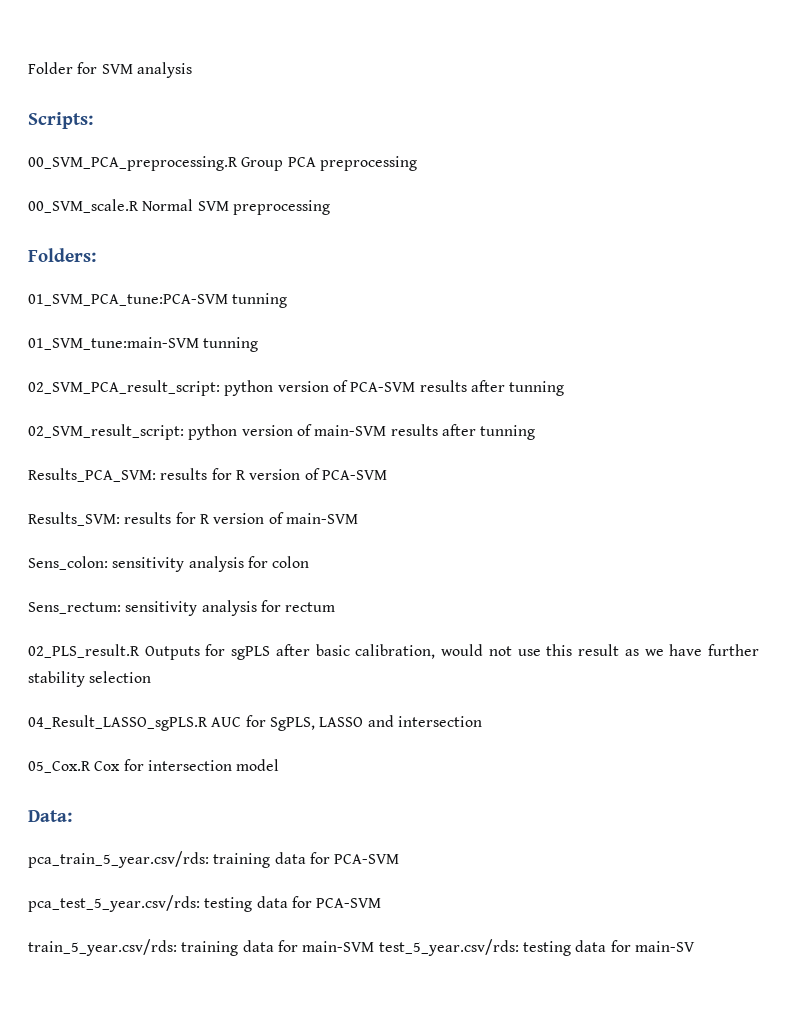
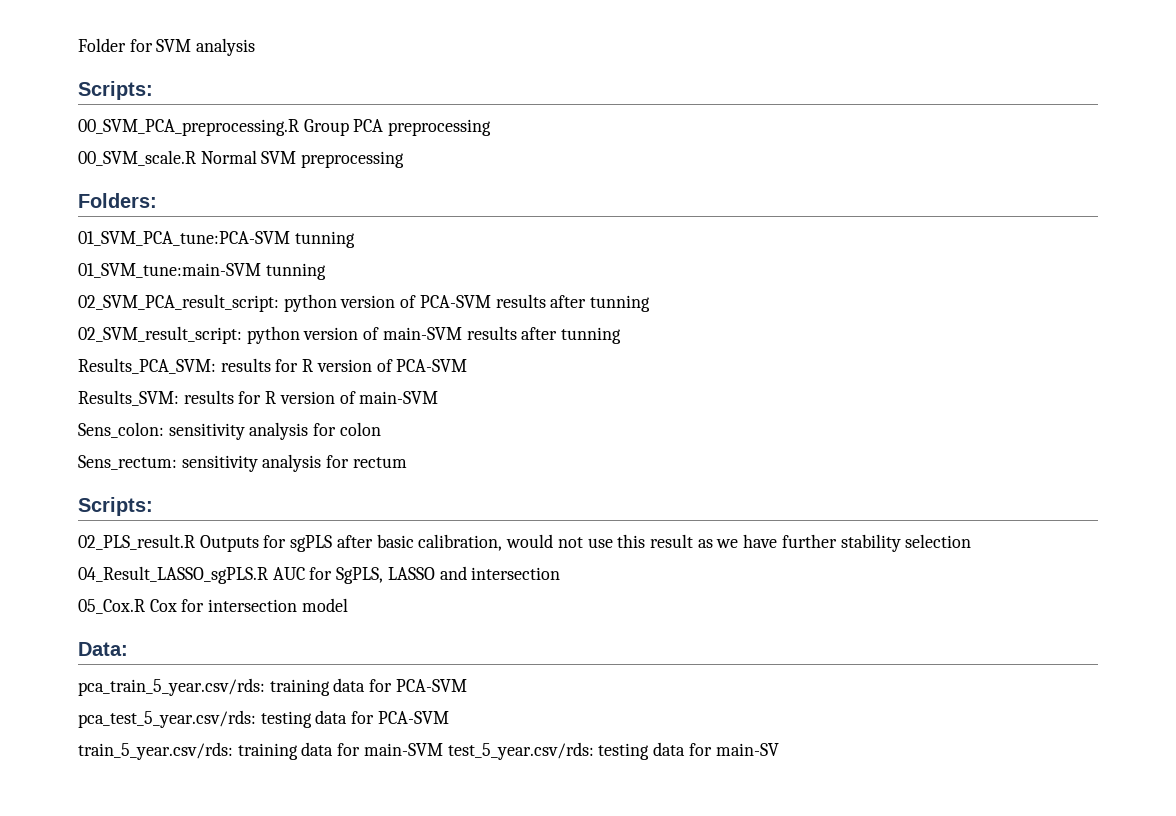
(336, 607) none -> [78,497,153,516] // Scripts:

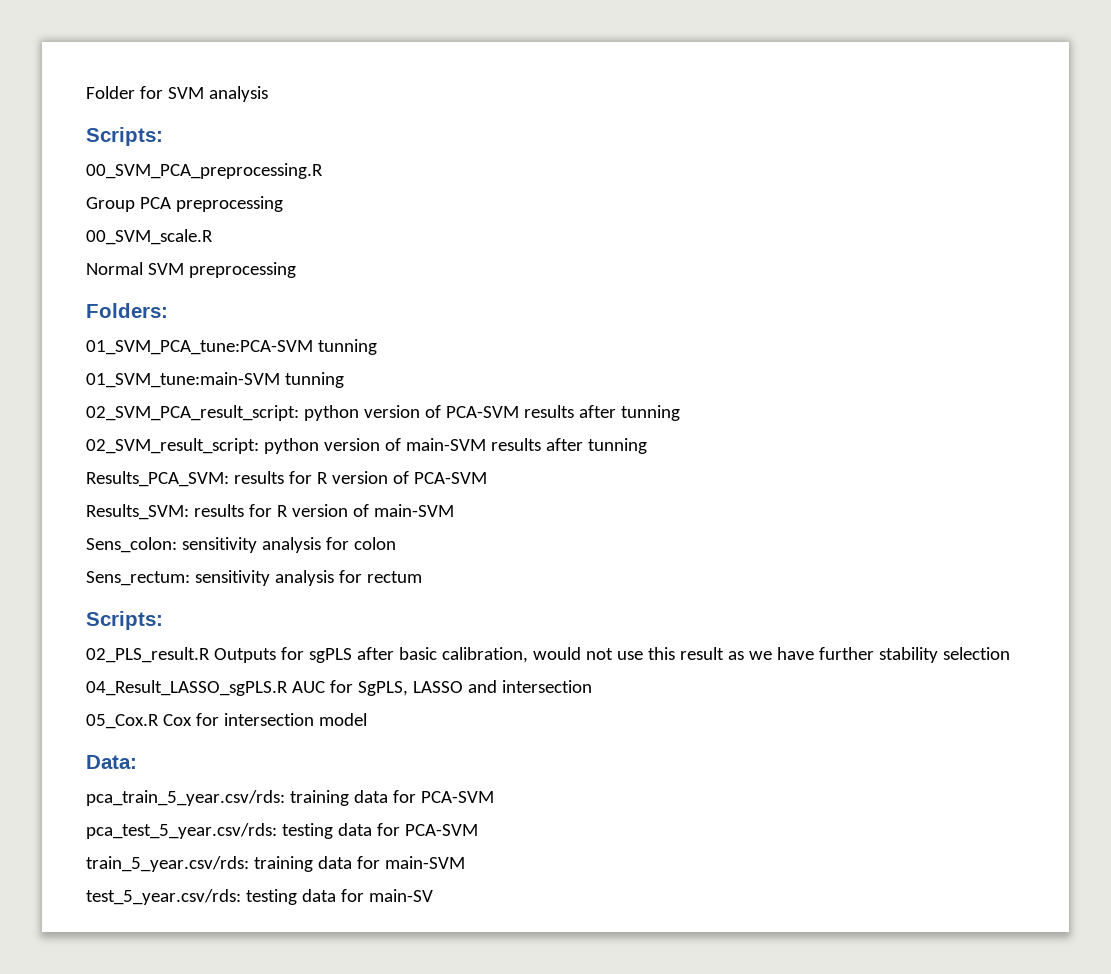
(299, 127) none -> (323, 171) //
(196, 158) none -> (213, 237) //
(443, 749) none -> (465, 862) //

